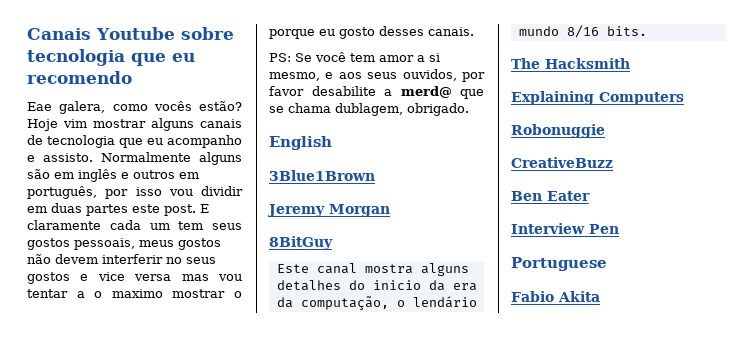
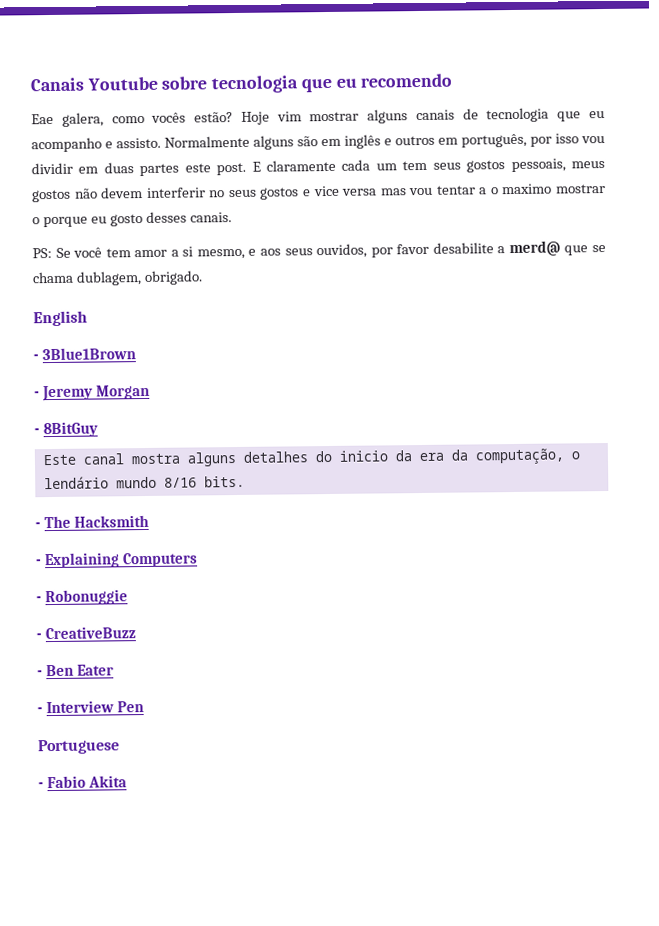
(332, 143) none -> [33,354,39,361] -
(375, 175) none -> [34,391,40,398] -
(390, 210) none -> [34,428,40,435] -
(647, 31) none -> [35,522,41,529] -
(630, 63) none -> [36,559,42,566] -
(684, 98) none -> [36,596,42,603] -
(605, 131) none -> [36,633,42,640] -
(613, 162) none -> [37,670,43,677] -
(590, 196) none -> [37,707,43,714] -
(607, 264) none -> [38,782,44,789] -

